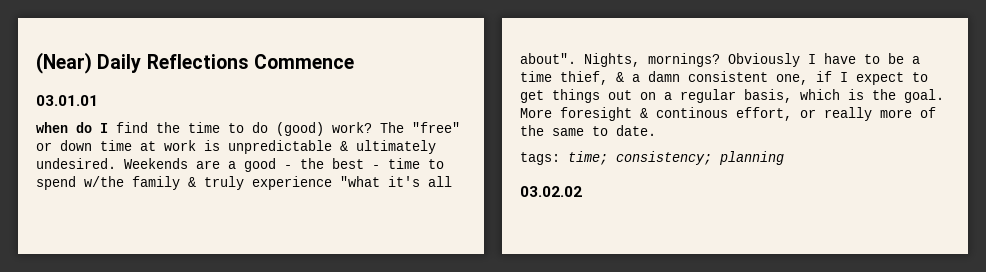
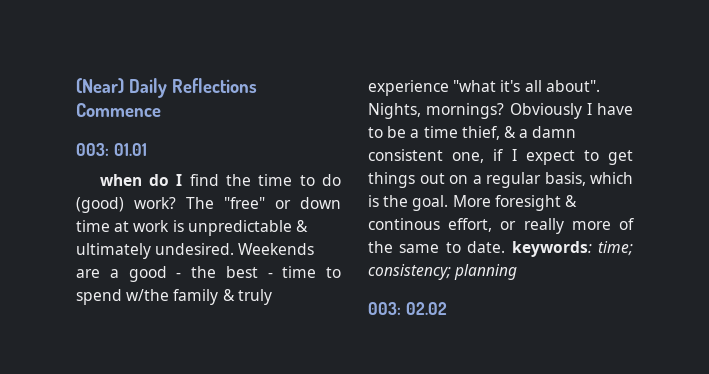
[36,95,98,106] 03.01.01 -> [76,143,147,156] 003: 01.01
[520,152,560,165] // tags: -> [511,241,592,257] keywords:
[520,186,582,197] 03.02.02 -> [368,302,447,315] 003: 02.02

